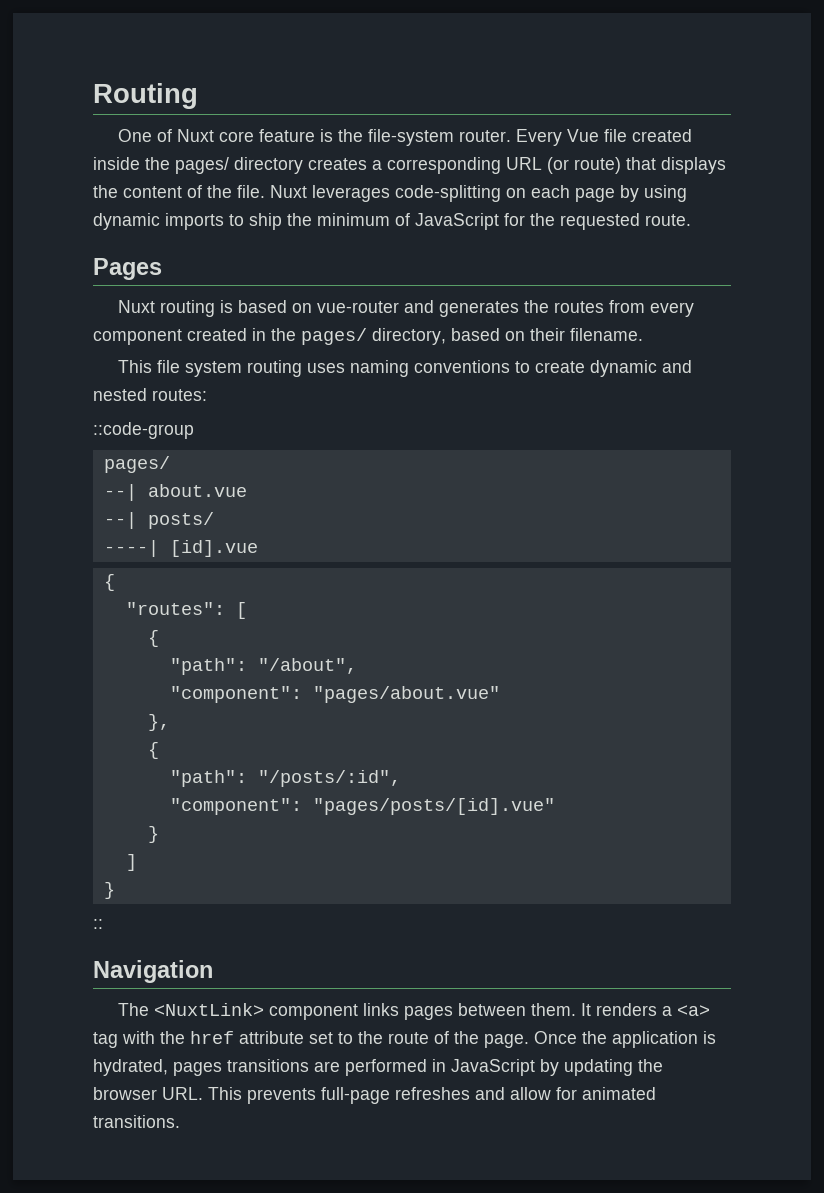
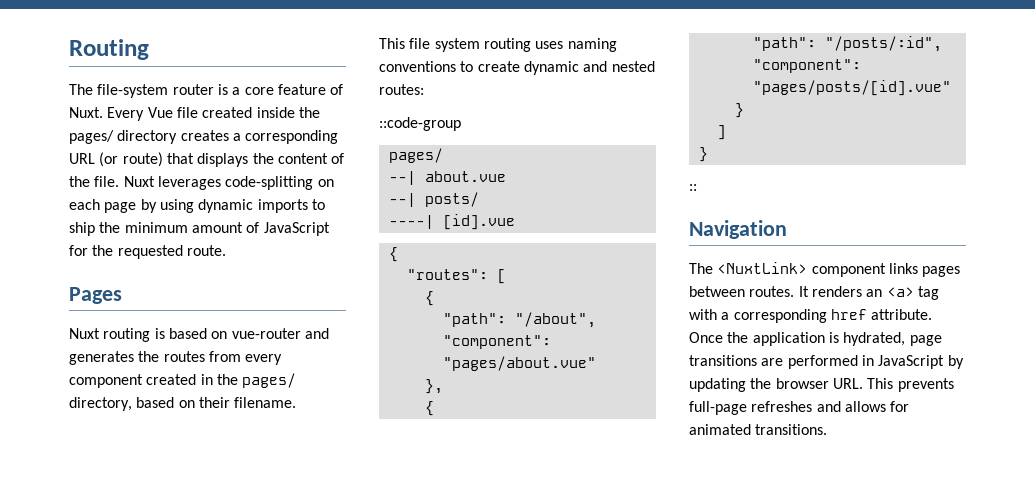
[118,129,512,146] One of Nuxt core feature is the file-system router. -> [69,84,344,98] [69,107,103,118] The file-system router is a core feature of Nuxt.
(390, 219) none -> [191,222,243,233] amount
[531,1003,577,1016] them. -> [749,286,795,297] routes.
[662,1006,673,1016] a -> [866,289,883,297] an
[160,1031,529,1048] the href attribute set to the route of the page. -> [721,309,933,323] a corresponding href attribute.
[173,1062,222,1076] pages -> [909,335,942,346] page
[510,1087,551,1100] allow -> [844,401,886,412] allows

